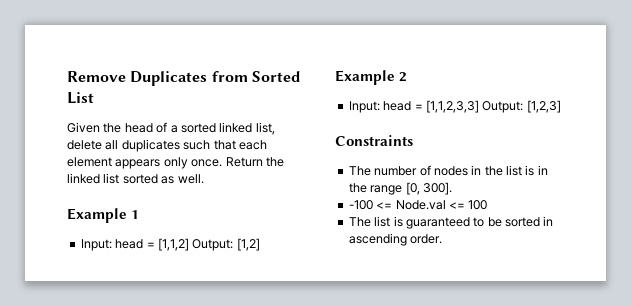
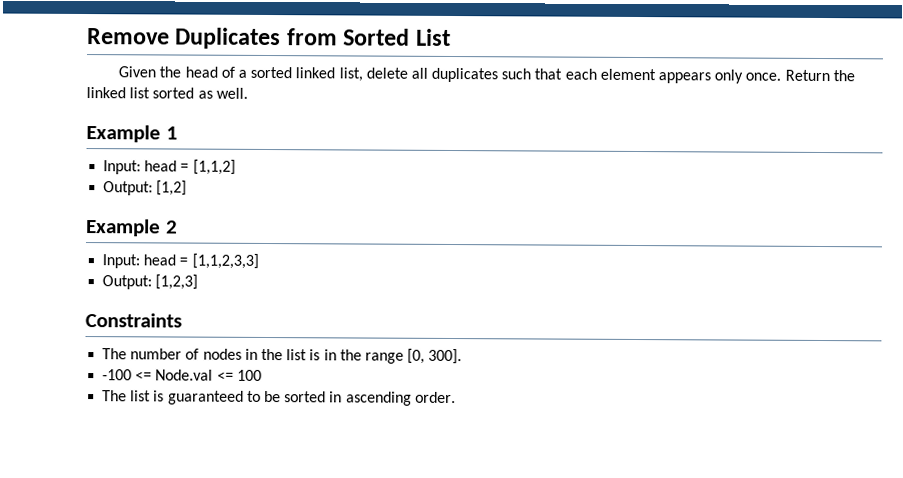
(189, 244) none -> (236, 167) //
(479, 106) none -> (259, 261) //

